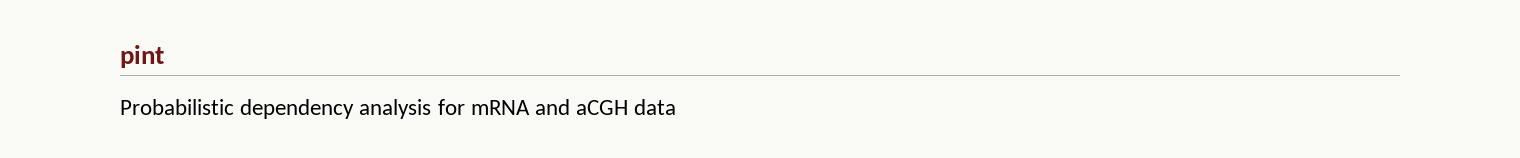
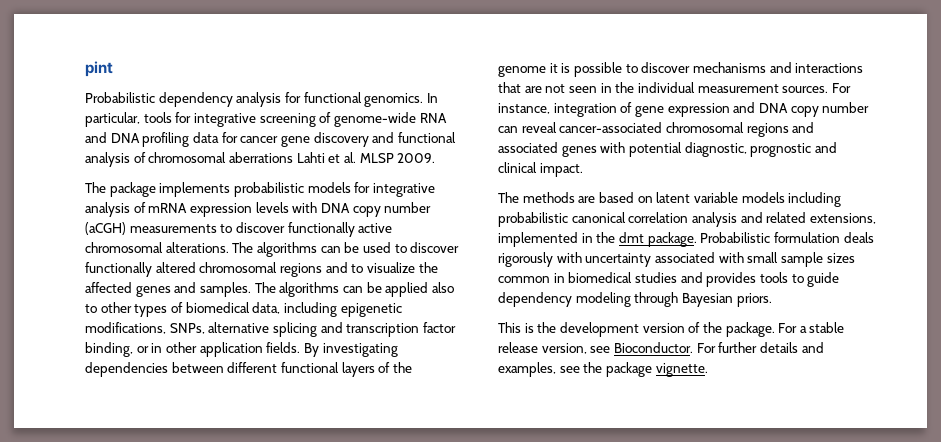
[470,99,677,115] mRNA and aCGH data -> [303,92,438,107] [85,112,447,127] [85,132,456,147] [85,152,436,167] [85,182,435,197] [85,202,432,217] [85,222,393,237] [85,242,460,257] [85,262,438,277] [85,282,454,297] [85,302,402,317] [85,322,456,337] [85,342,398,357] [85,362,412,377] [498,62,864,77] [498,82,851,93] [498,102,870,117] [498,122,815,137] [498,142,837,157] [498,162,583,177] [498,192,842,207] [498,212,876,227] [498,232,874,247] [498,252,855,267] [498,272,840,287] [498,292,772,307] [498,322,845,337] [498,342,824,354] [498,362,708,377] functional genomics. In particular, tools for integrative screening of genome-wide RNA and DNA profiling data for cancer gene discovery and functional analysis of chromosomal aberrations Lahti et al. MLSP 2009. // The package implements probabilistic models for integrative analysis of mRNA expression levels with DNA copy number (aCGH) measurements to discover functionally active chromosomal alterations. The algorithms can be used to discover functionally altered chromosomal regions and to visualize the affected genes and samples. The algorithms can be applied also to other types of biomedical data, including epigenetic modifications, SNPs, alternative splicing and transcription factor binding, or in other application fields. By investigating dependencies between different functional layers of the genome it is possible to discover mechanisms and interactions that are not seen in the individual measurement sources. For instance, integration of gene expression and DNA copy number can reveal cancer-associated chromosomal regions and associated genes with potential diagnostic, prognostic and clinical impact. // The methods are based on latent variable models including probabilistic canonical correlation analysis and related extensions, implemented in the dmt package. Probabilistic formulation deals rigorously with uncertainty associated with small sample sizes common in biomedical studies and provides tools to guide dependency modeling through Bayesian priors. // This is the development version of the package. For a stable release version, see Bioconductor. For further details and examples, see the package vignette.

